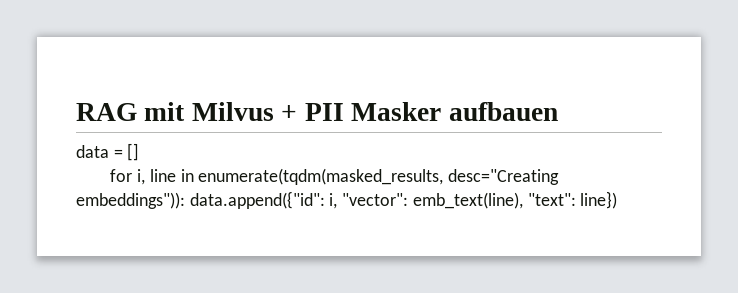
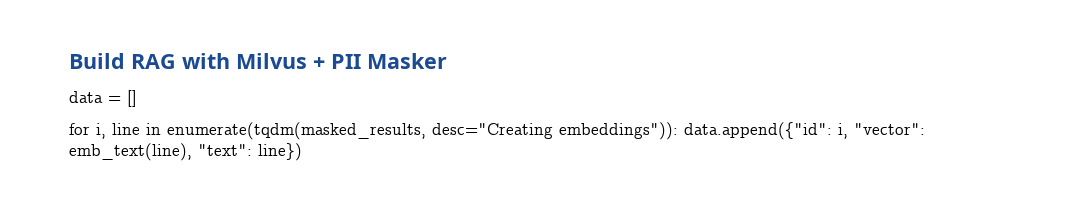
[76,102,186,121] RAG mit -> [69,53,230,69] Build RAG with
[448,102,558,121] aufbauen -> (447, 61) none

